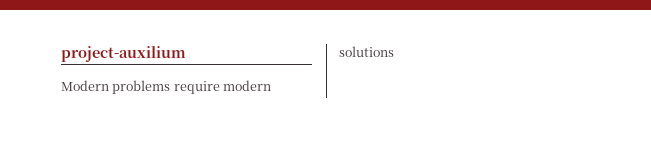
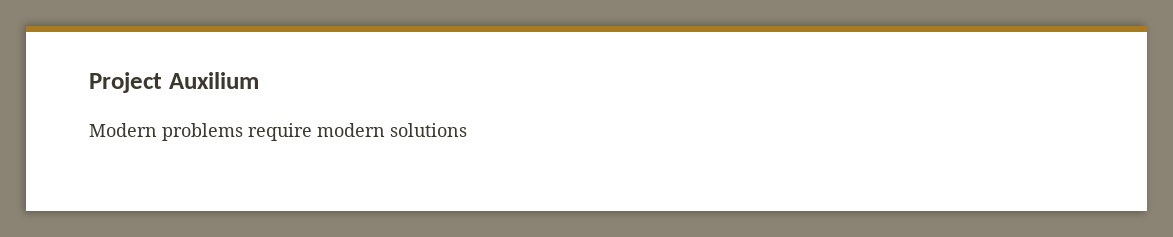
[61,46,186,62] project-auxilium -> [89,72,259,93] Project Auxilium

